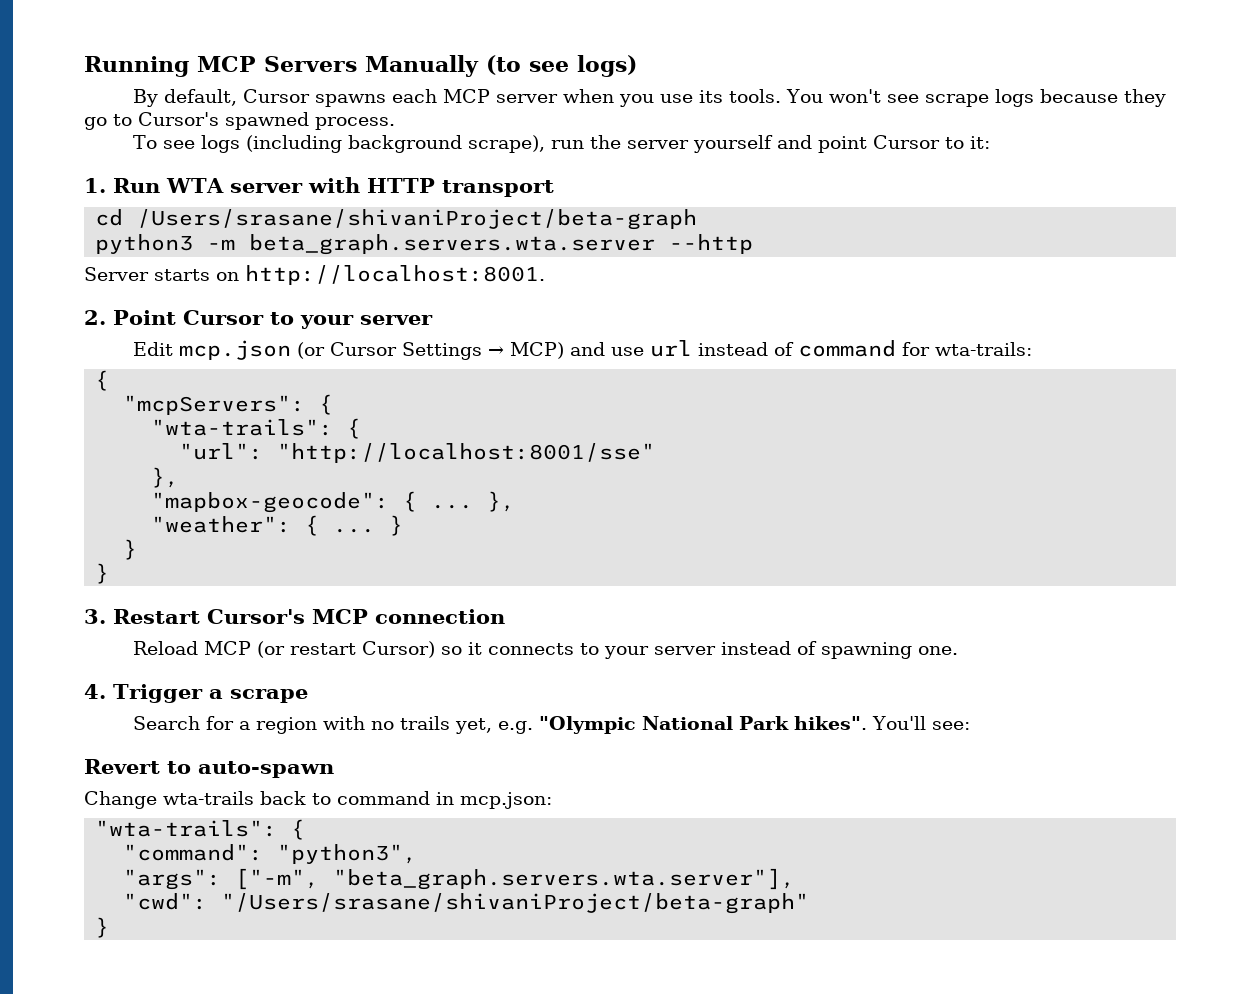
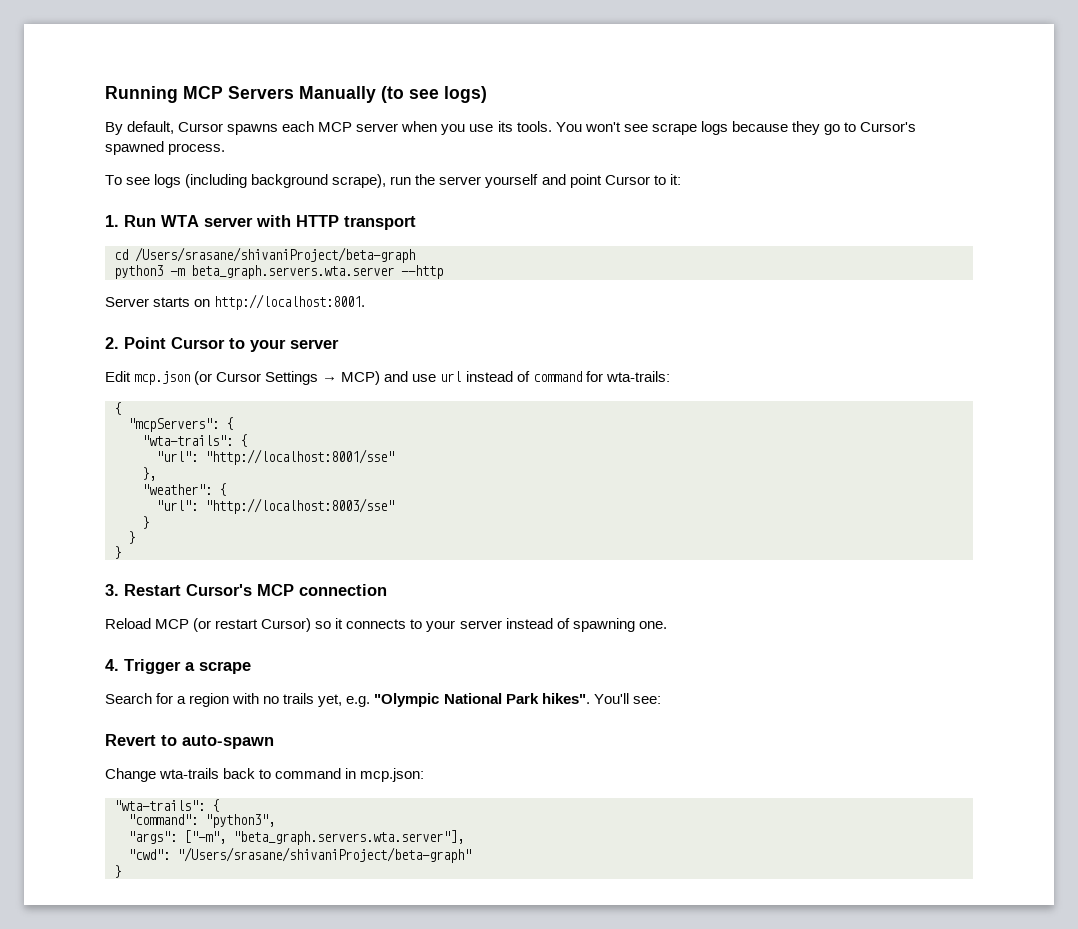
[151,491,516,513] // "mapbox-geocode": { ... }, -> (156, 474) none
[333,528,376,533] ... -> [156,498,394,514] // "url": "http://localhost:8003/sse" //

